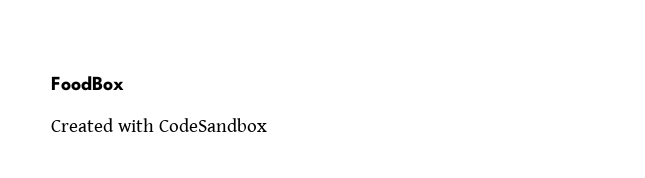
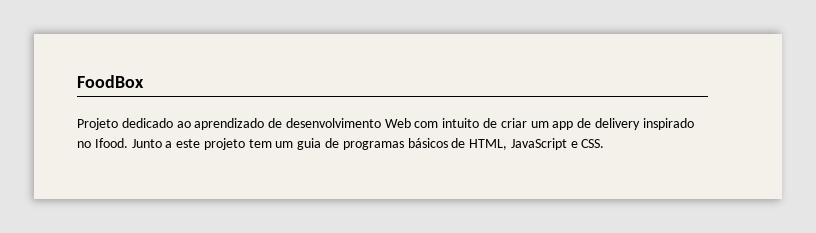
[51,118,267,132] Created with CodeSandbox -> [77,118,694,130] [77,138,605,150] Projeto dedicado ao aprendizado de desenvolvimento Web com intuito de criar um app de delivery inspirado no Ifood. Junto a este projeto tem um guia de programas básicos de HTML, JavaScript e CSS.

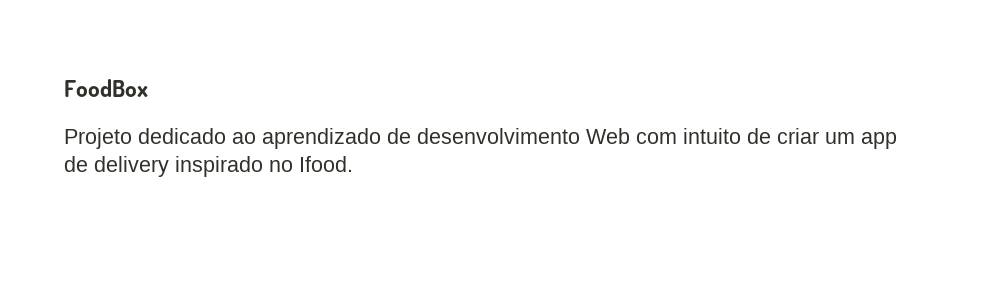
[131,138,605,150] Junto a este projeto tem um guia de programas básicos de HTML, JavaScript e CSS. -> (353, 164) none

